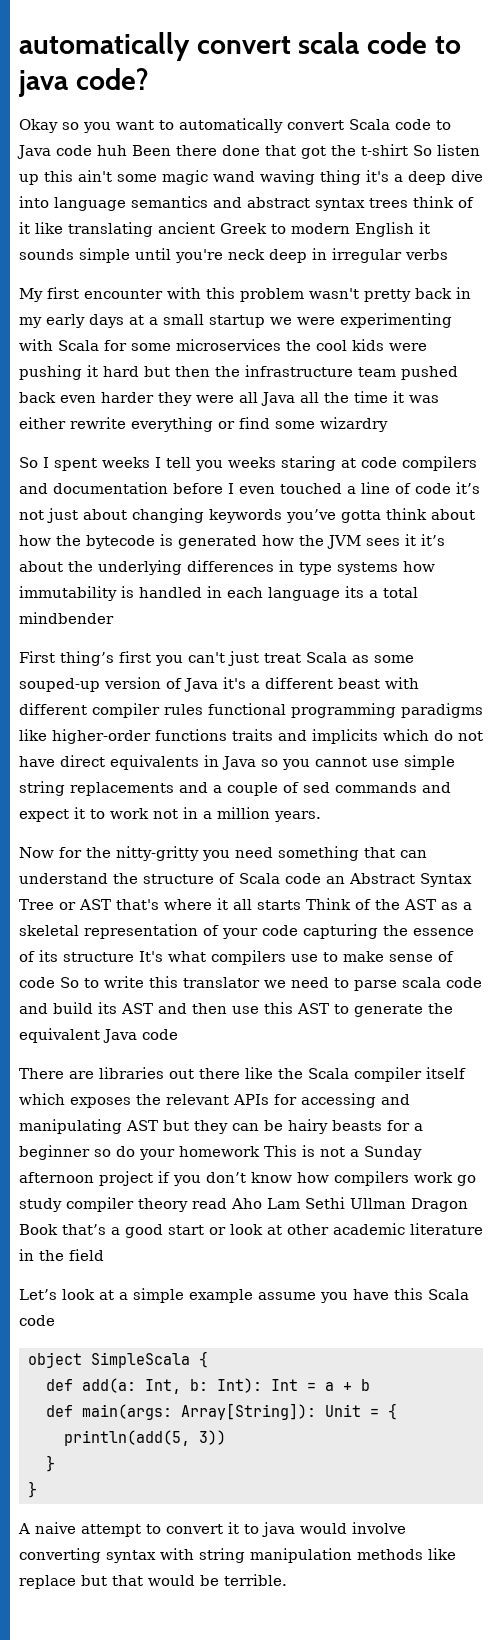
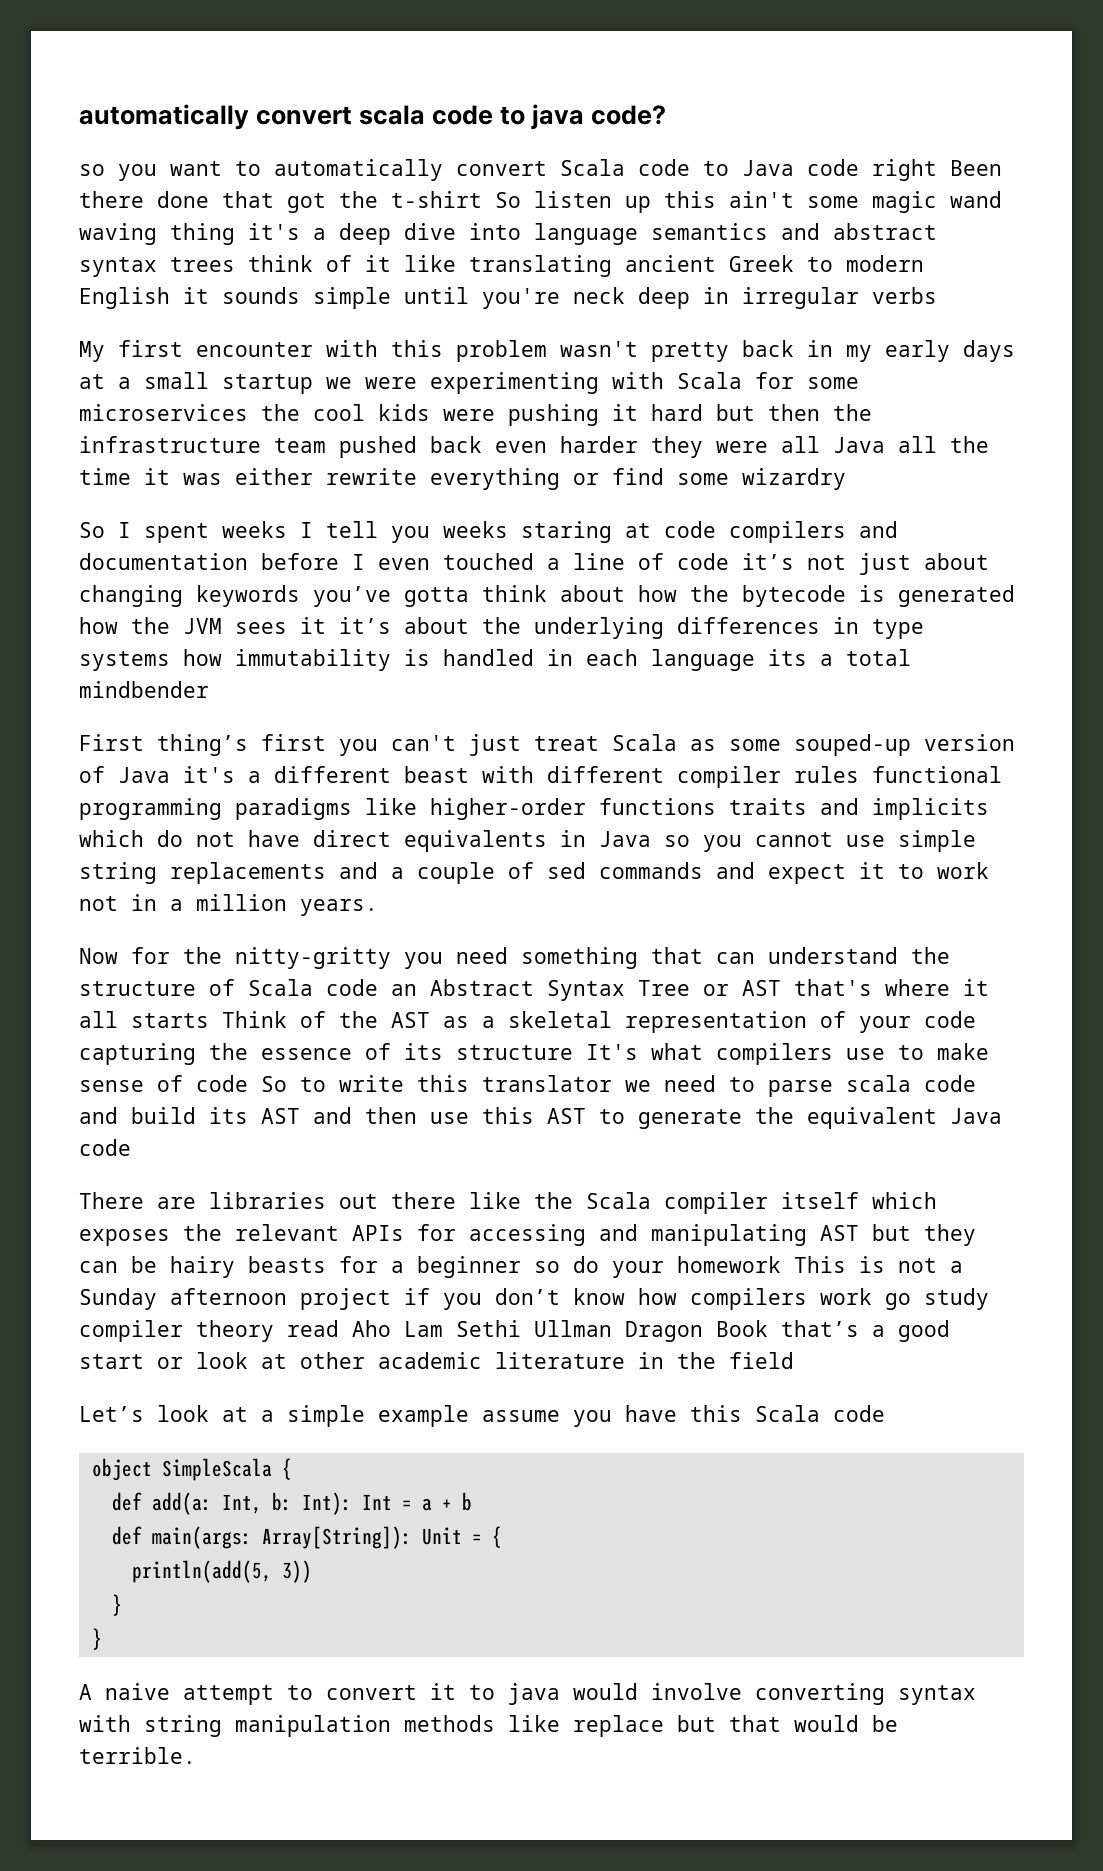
[19,119,58,133] Okay -> (667, 115) none
[97,145,127,156] huh -> [872,159,937,181] right

